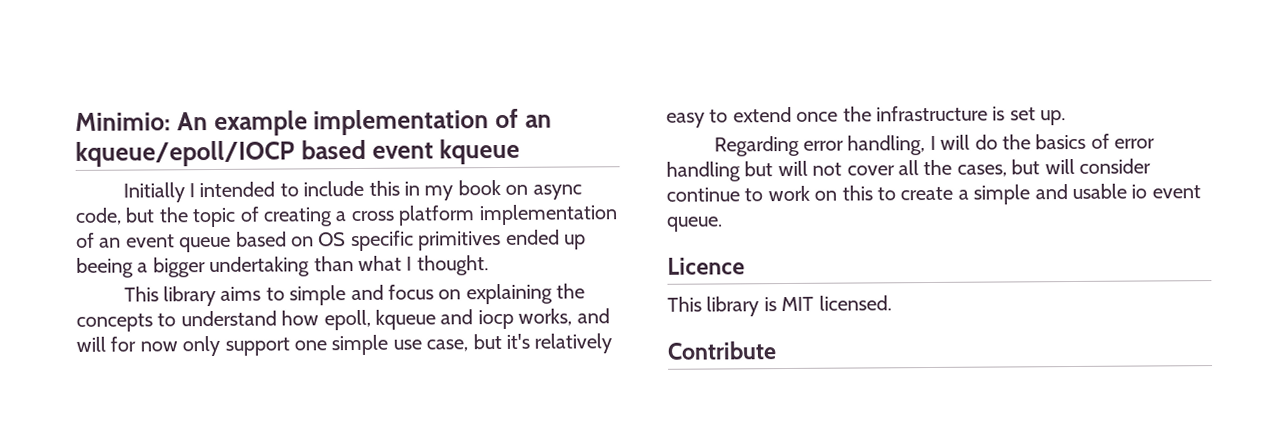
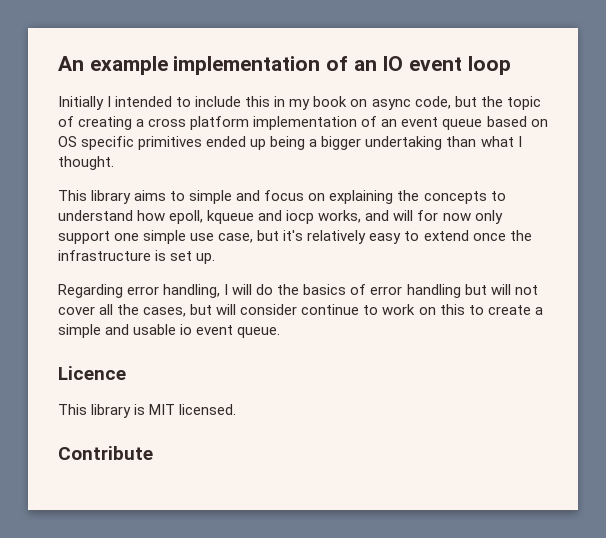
[75,112,171,131] Minimio: -> (58, 63) none
[75,138,521,167] kqueue/epoll/IOCP based event kqueue -> [382,56,511,75] IO event loop
[76,257,134,278] beeing -> [270,136,306,150] being

